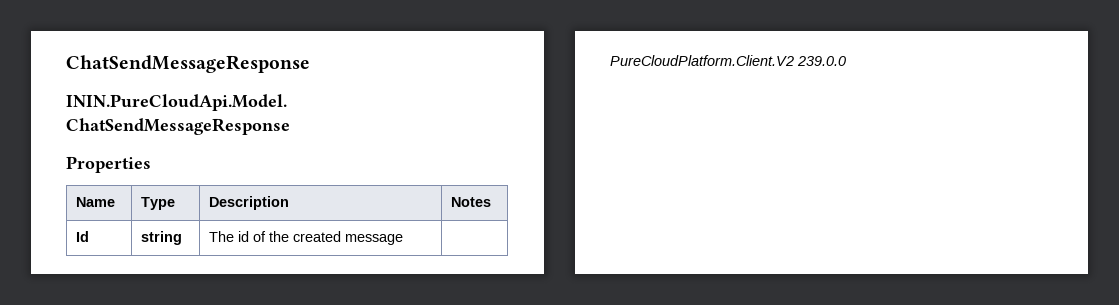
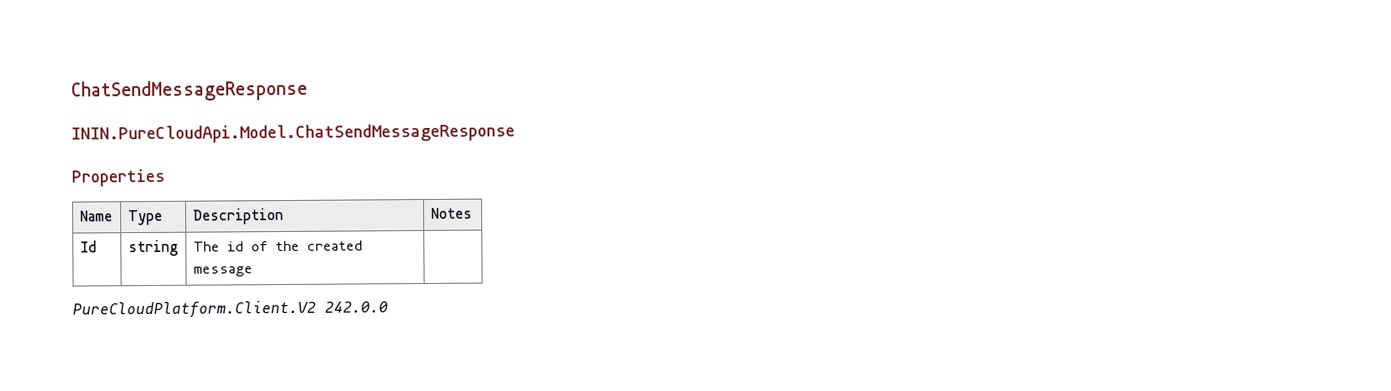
[797,56,846,66] 239.0.0 -> [324,301,388,313] 242.0.0

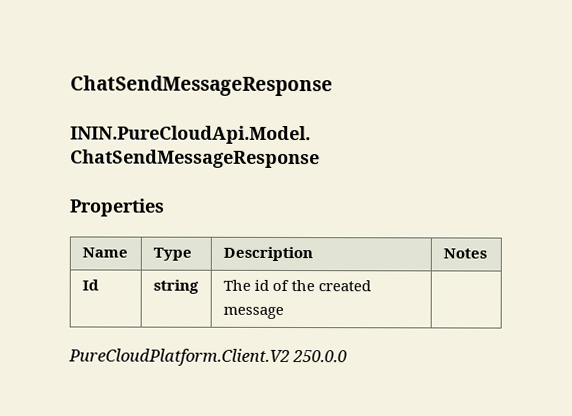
[324,301,388,313] 242.0.0 -> [292,350,348,363] 250.0.0

